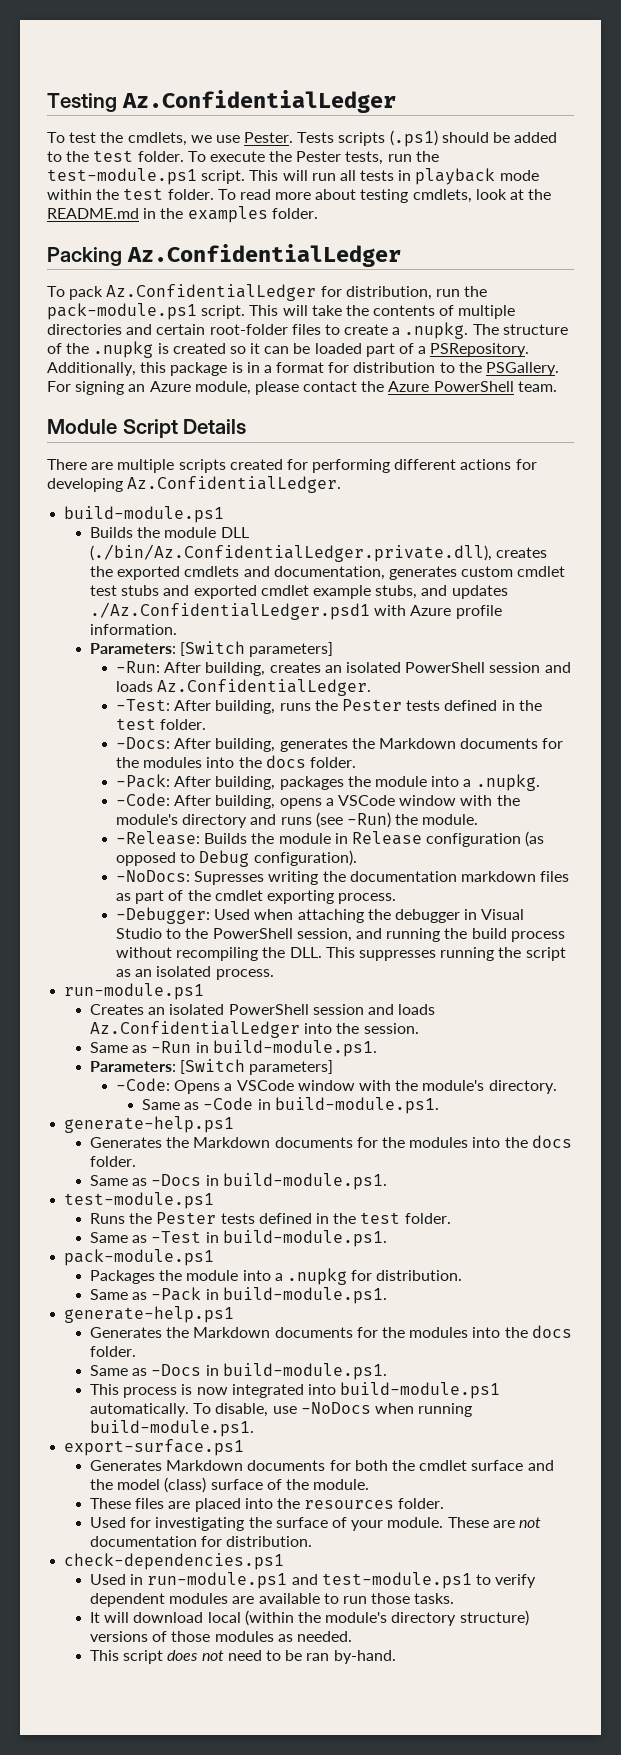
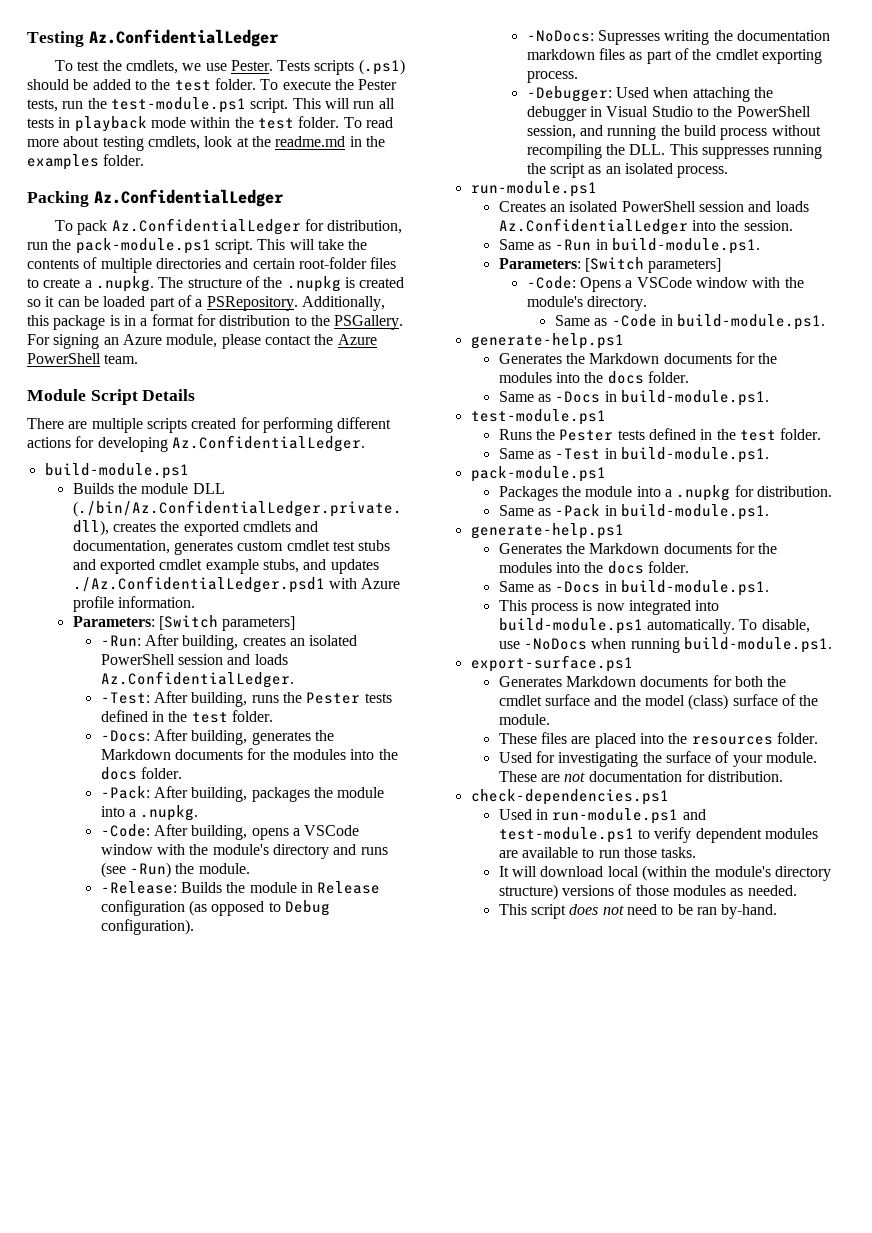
[47,208,139,219] README.md -> [275,136,346,147] readme.md

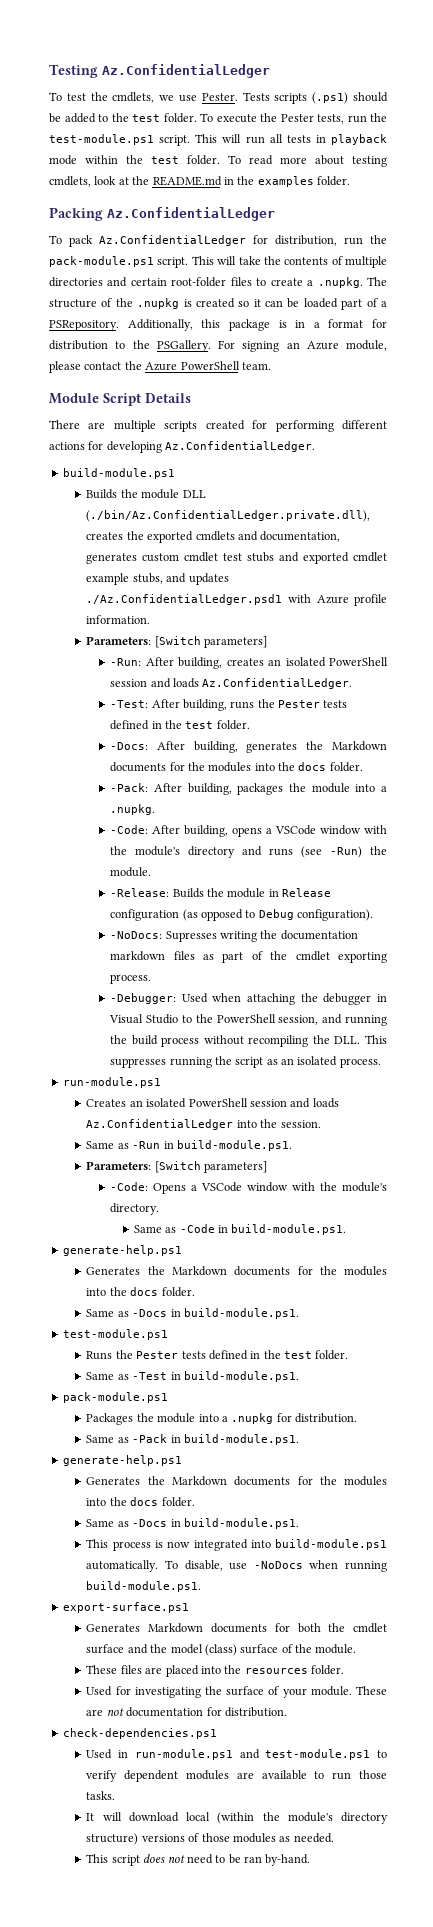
[275,136,346,147] readme.md -> [152,176,222,186] README.md

